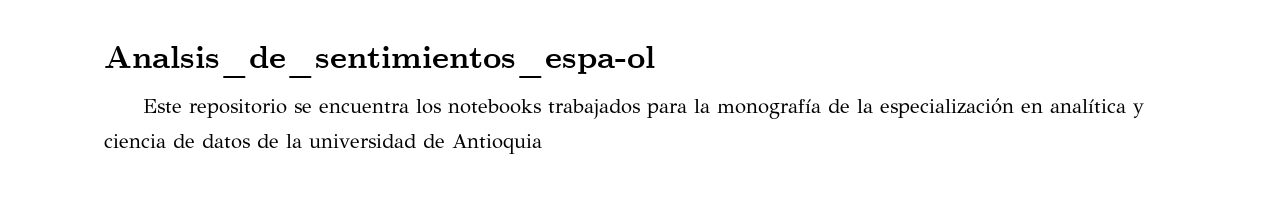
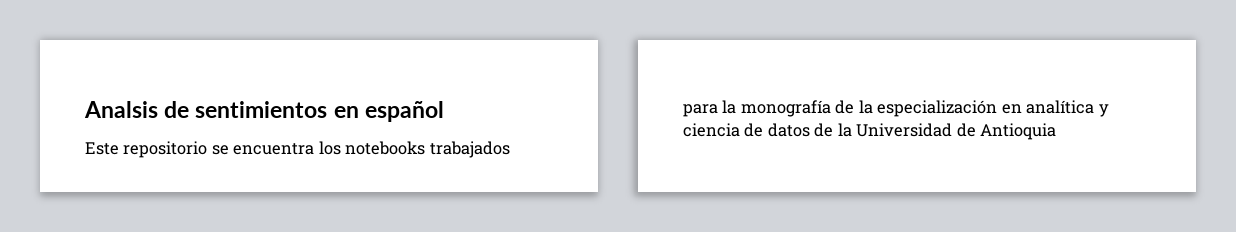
[104,46,655,78] Analsis_de_sentimientos_espa-ol -> [84,101,444,122] Analsis de sentimientos en español
[309,134,417,148] universidad -> [856,123,953,137] Universidad

